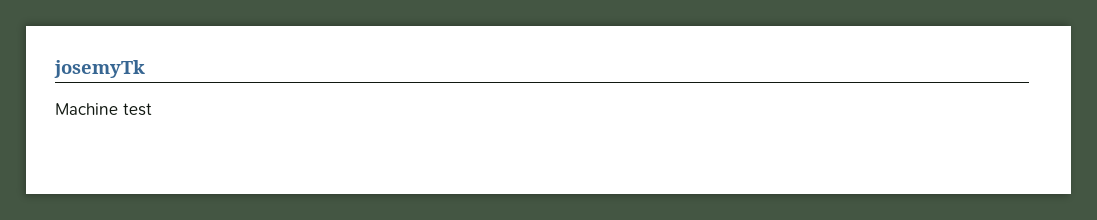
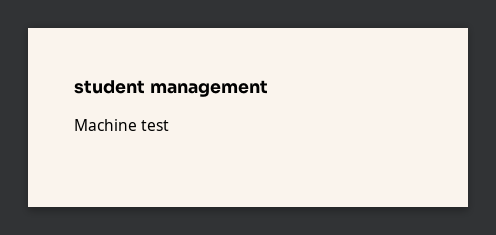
[54,60,145,78] josemyTk -> [74,80,268,97] student management

